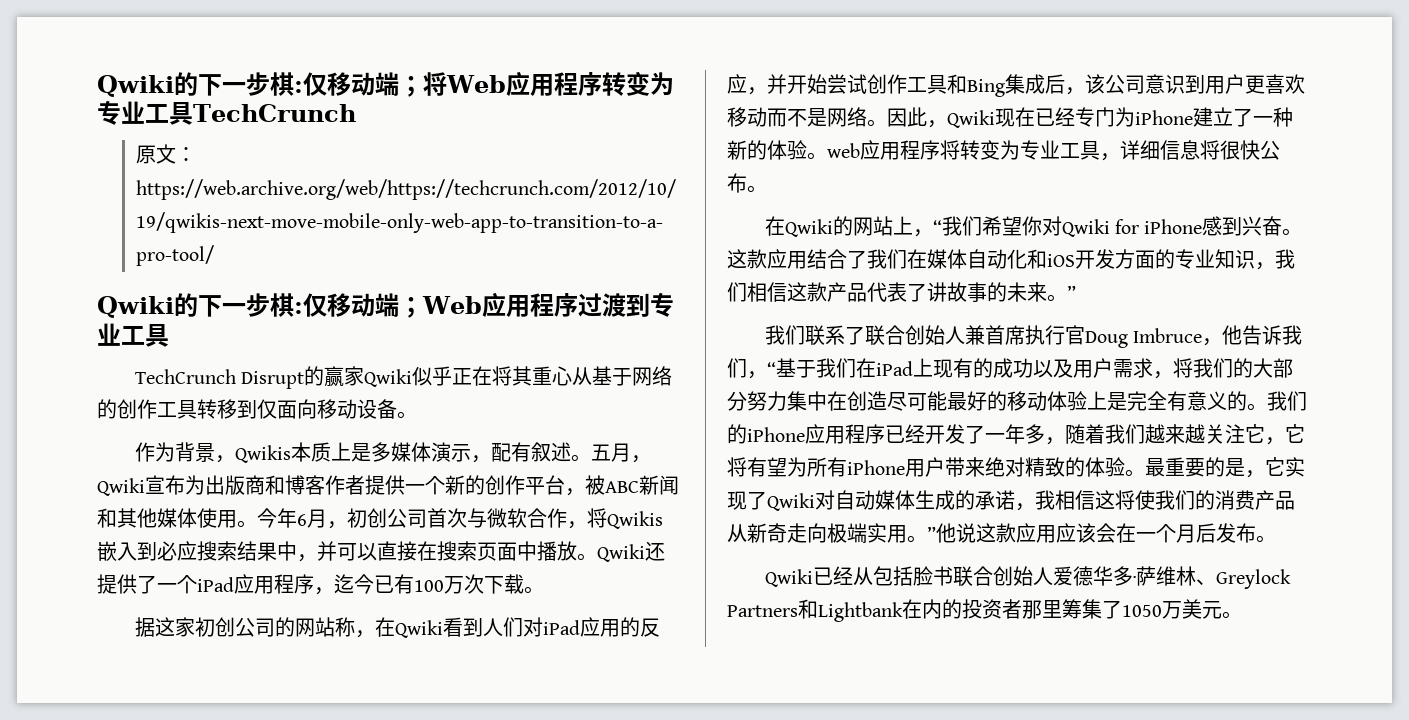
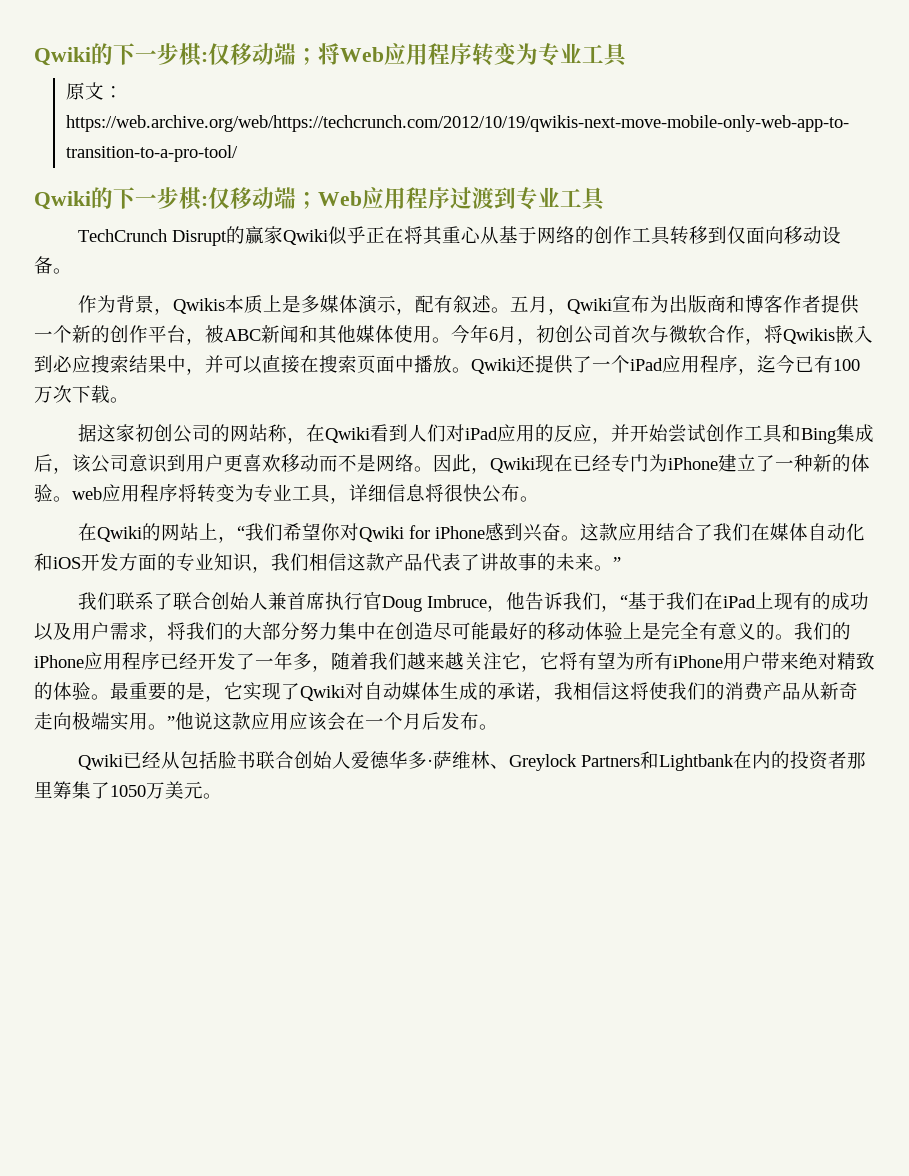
[193,104,356,122] TechCrunch -> (628, 55) none

